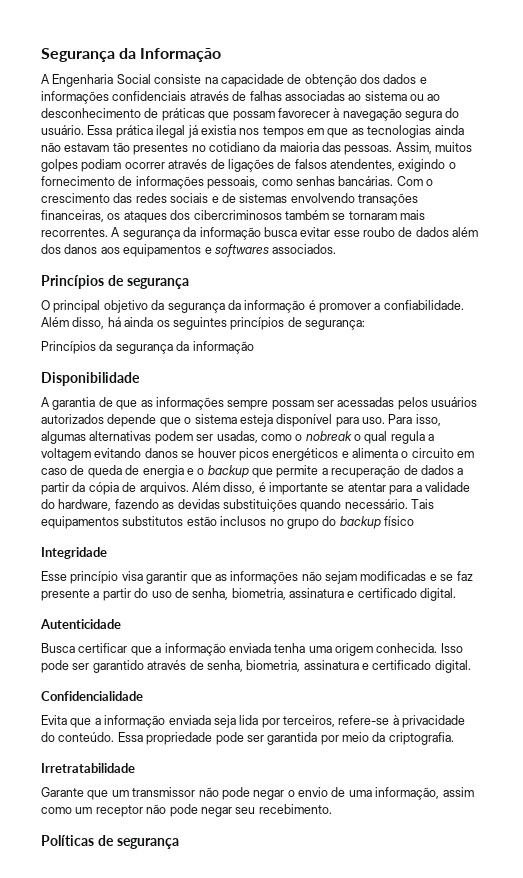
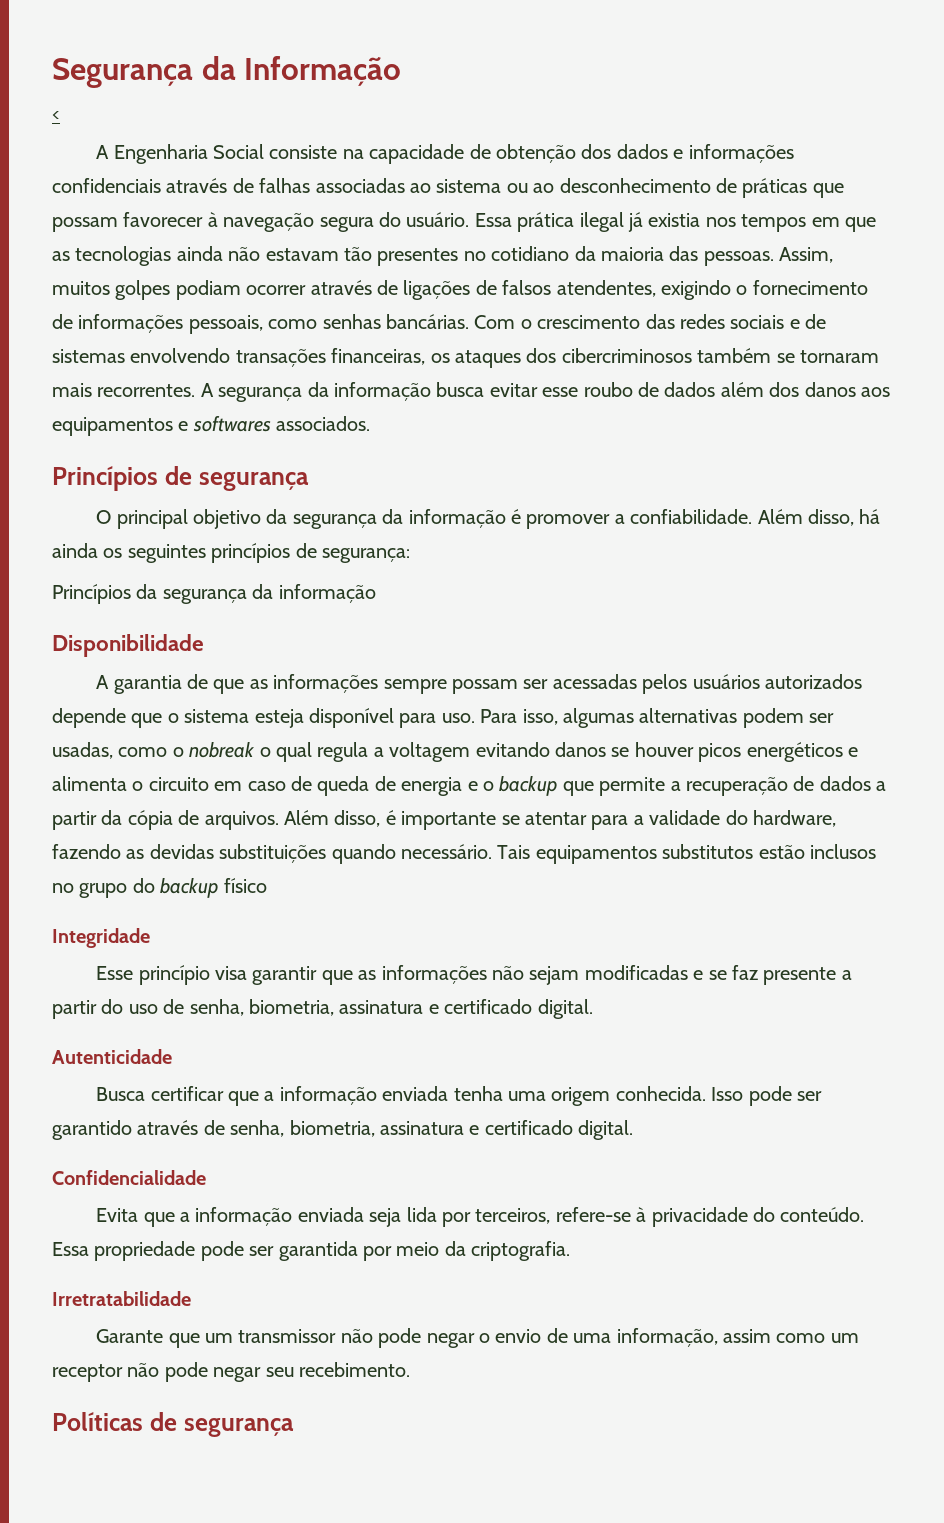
(222, 55) none -> [52,111,60,121] // <

